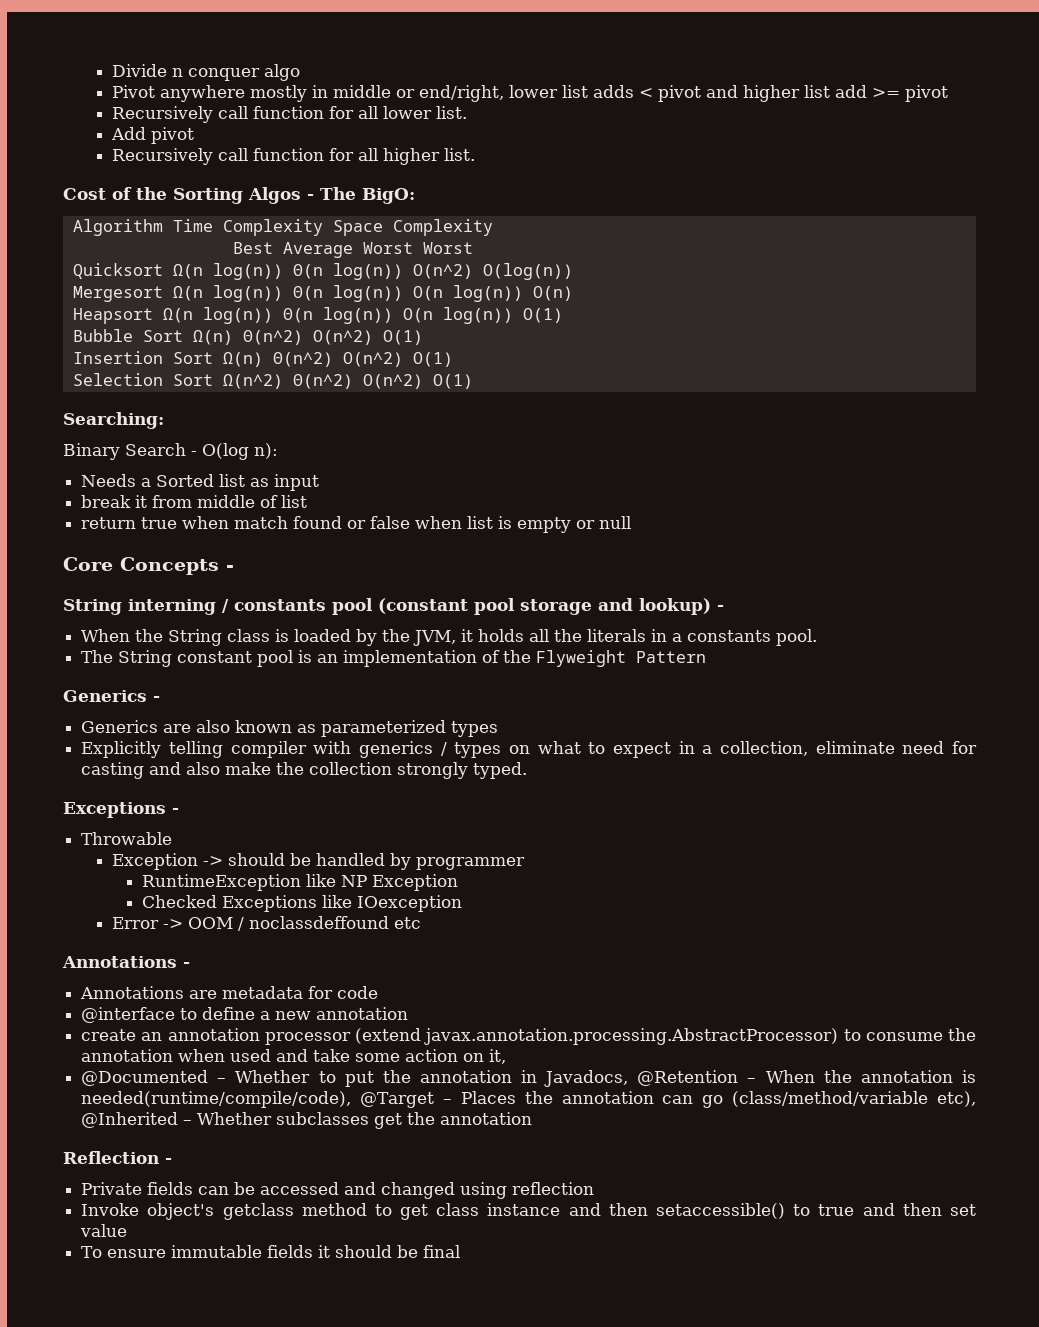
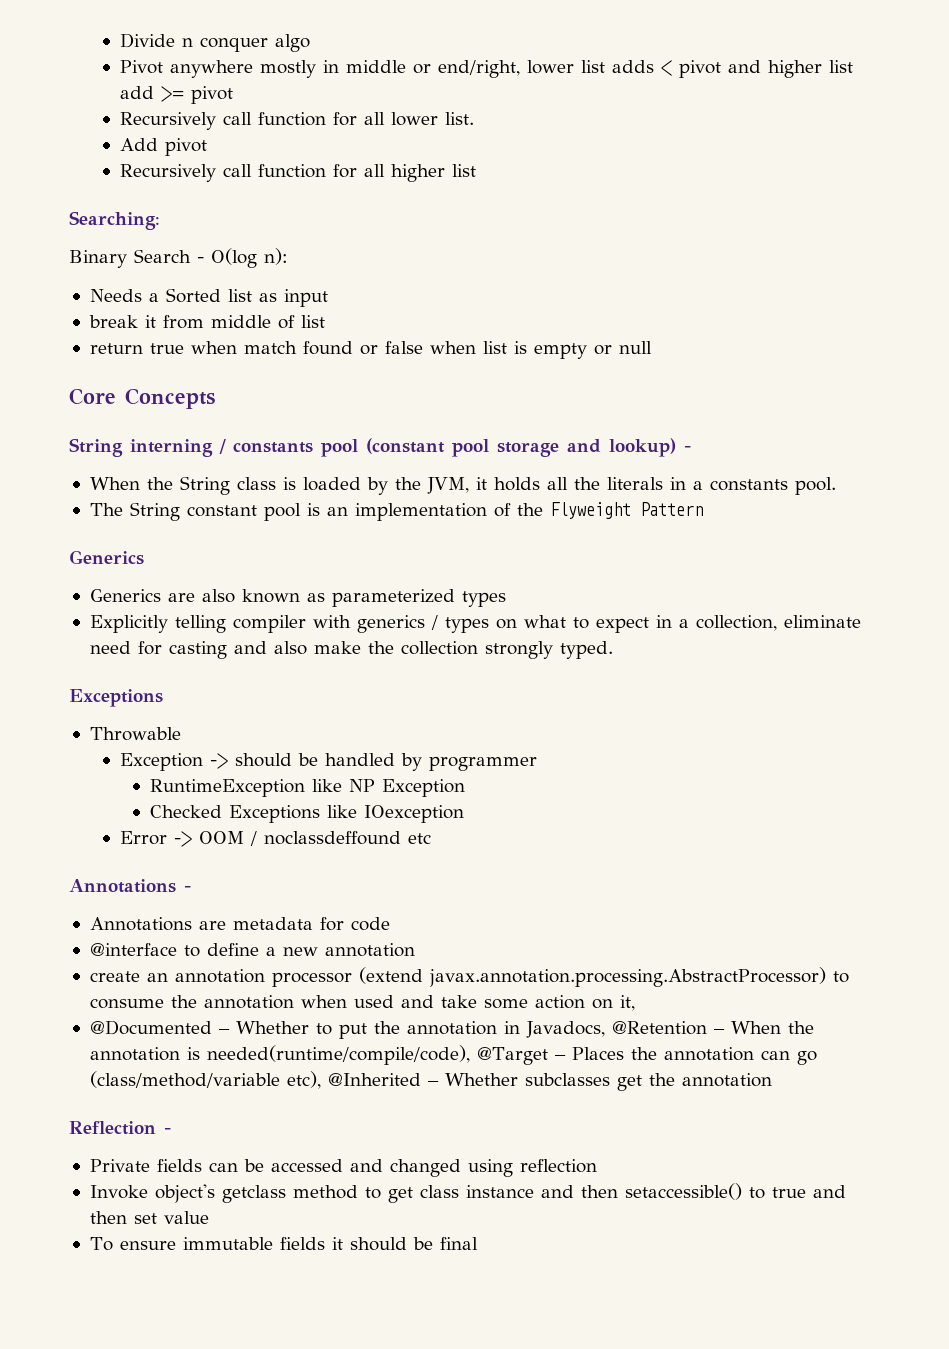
[443,148,475,161] [63,187,415,204] [72,219,493,236] [232,242,473,258] [72,263,573,280] [72,285,573,302] [72,307,563,324] [72,329,423,345] [72,351,453,367] [72,373,473,389] list. // Cost of the Sorting Algos - The BigO: // Algorithm Time Complexity Space Complexity // Best Average Worst Worst // Quicksort Ω(n log(n)) Θ(n log(n)) O(n^2) O(log(n)) // Mergesort Ω(n log(n)) Θ(n log(n)) O(n log(n)) O(n) // Heapsort Ω(n log(n)) Θ(n log(n)) O(n log(n)) O(1) // Bubble Sort Ω(n) Θ(n^2) O(n^2) O(1) // Insertion Sort Ω(n) Θ(n^2) O(n^2) O(1) // Selection Sort Ω(n^2) Θ(n^2) O(n^2) O(1) -> [451,164,476,177] list
[226,565,234,571] - -> (215, 398) none
[153,696,160,702] - -> (144, 557) none
[172,808,179,814] - -> (163, 698) none

